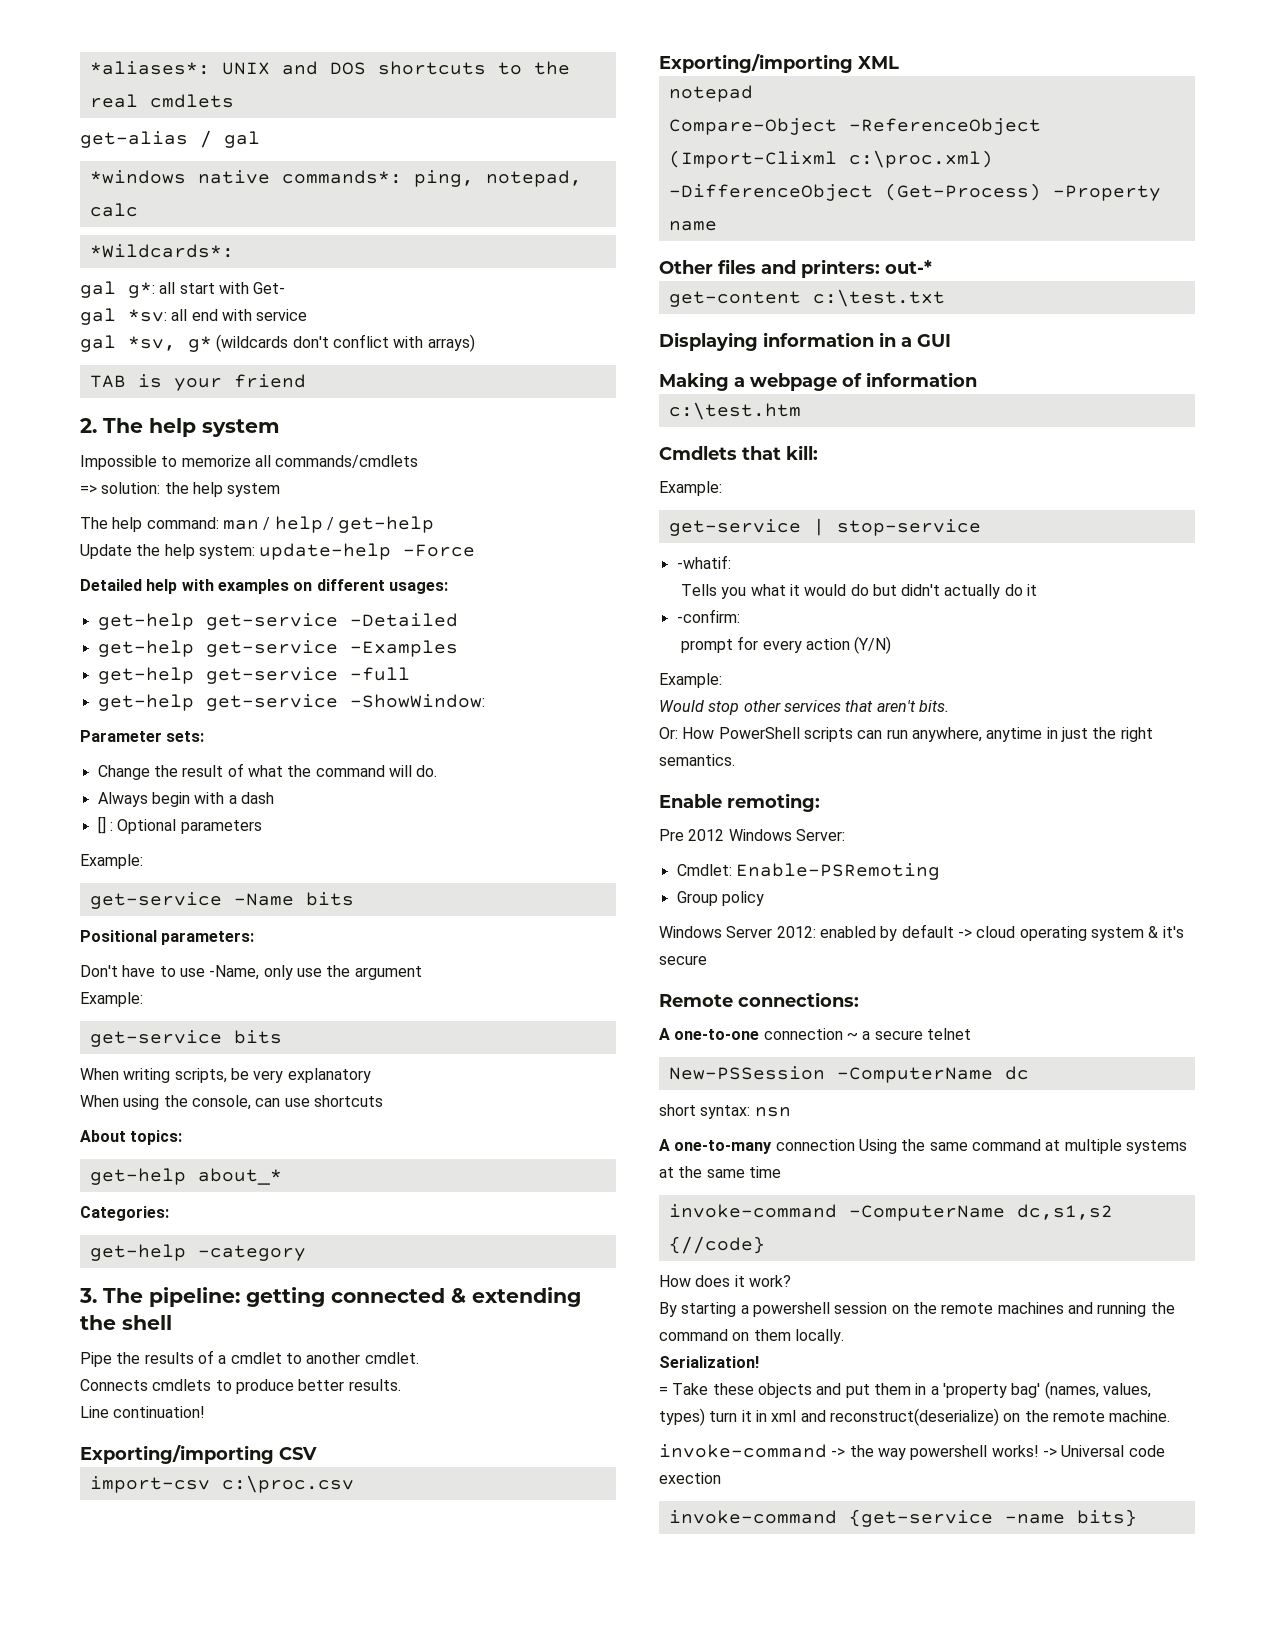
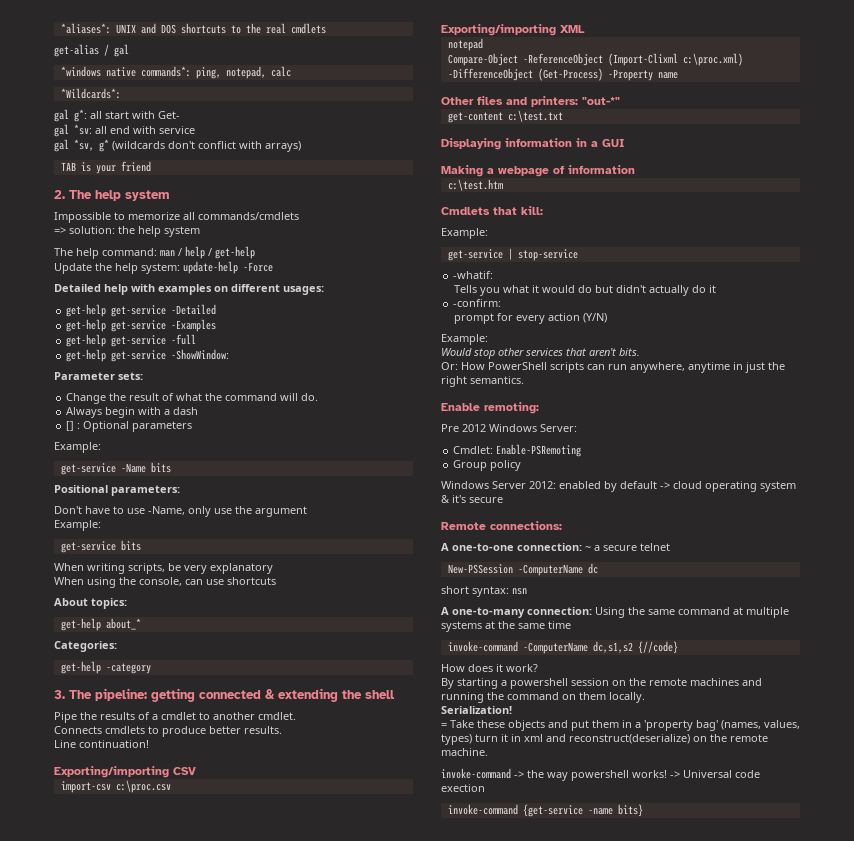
[885,260,932,274] out-* -> [582,97,620,105] "out-*"
[763,1028,843,1040] connection -> [517,543,582,551] connection:
[775,1139,855,1151] connection -> [527,607,592,615] connection:

